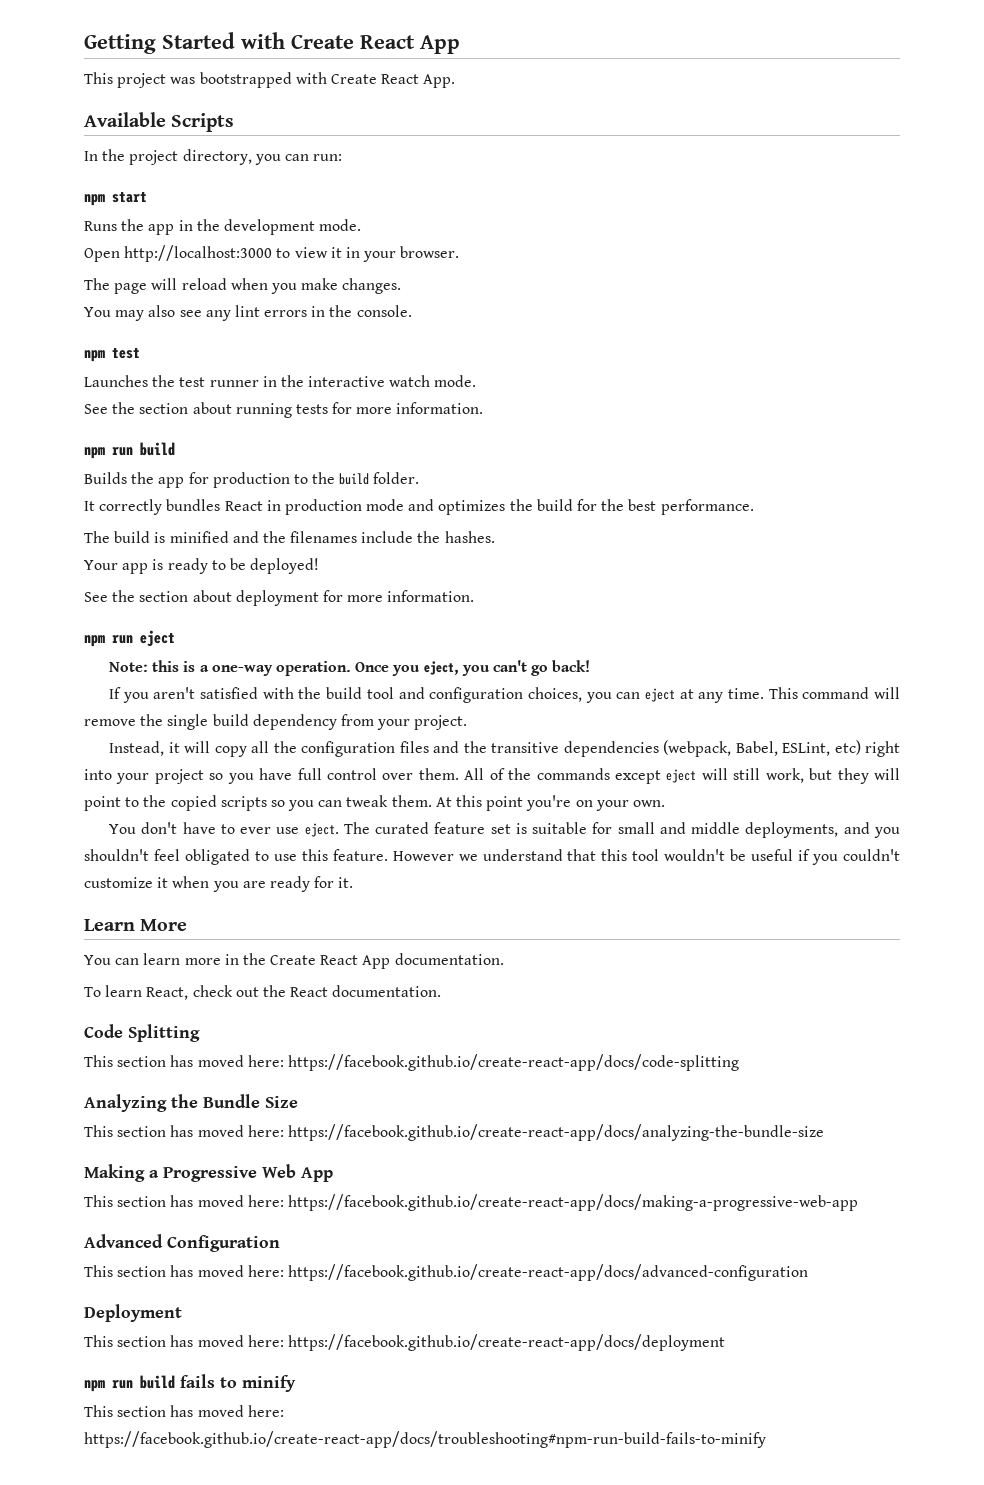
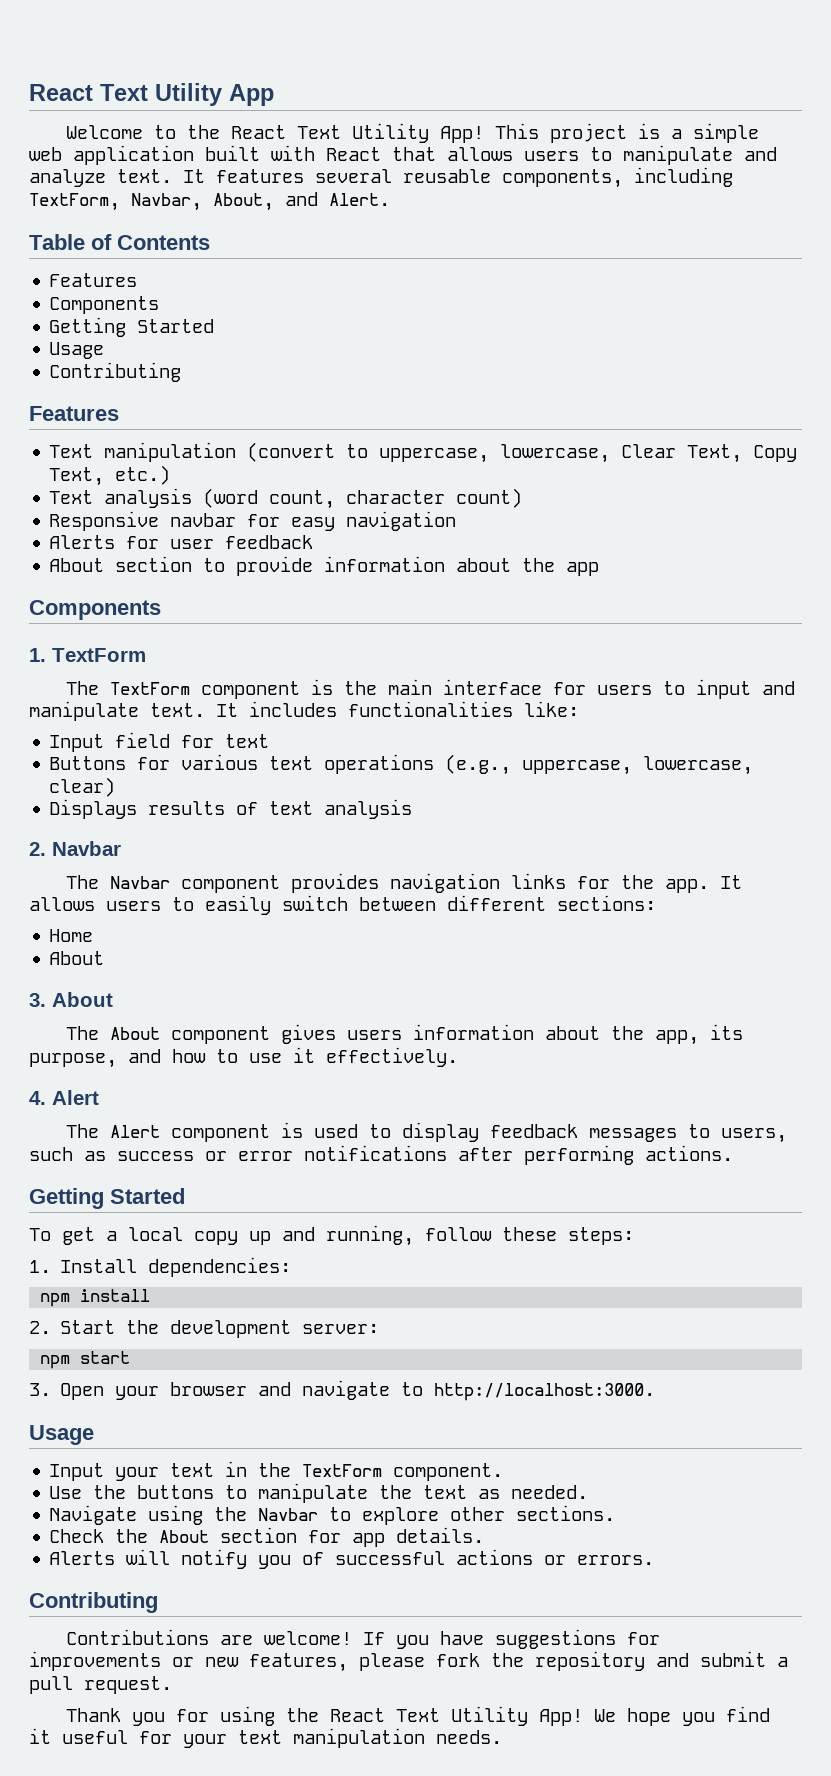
[84,32,460,54] [84,72,456,88] [84,112,235,132] [84,149,343,165] [84,192,147,206] [84,219,362,235] [84,245,460,262] [84,278,402,294] [84,305,412,321] [84,348,140,362] [84,375,477,387] [84,402,484,418] [84,442,175,459] [84,472,420,488] [84,499,754,515] [84,531,495,543] [84,558,320,574] [84,590,475,606] [84,630,175,647] [109,660,591,676] [109,687,901,703] [84,714,468,730] [109,740,901,757] [84,768,901,784] [84,795,665,811] [109,822,900,838] [84,849,901,865] [84,876,354,892] [84,919,188,931] [84,953,504,969] [84,985,442,1000] [84,1024,200,1042] [84,1054,739,1071] [84,1094,298,1112] [84,1124,824,1141] [84,1164,333,1182] [84,1194,858,1211] [84,1234,280,1252] [84,1264,808,1281] [84,1304,182,1322] [84,1334,725,1351] [84,1374,296,1392] [84,1405,284,1417] [84,1431,766,1448] Getting Started with Create React App // This project was bootstrapped with Create React App. // Available Scripts // In the project directory, you can run: // npm start // Runs the app in the development mode. // Open http://localhost:3000 to view it in your browser. // The page will reload when you make changes. // You may also see any lint errors in the console. // npm test // Launches the test runner in the interactive watch mode. // See the section about running tests for more information. // npm run build // Builds the app for production to the build folder. // It correctly bundles React in production mode and optimizes the build for the best performance. // The build is minified and the filenames include the hashes. // Your app is ready to be deployed! // See the section about deployment for more information. // npm run eject // Note: this is a one-way operation. Once you eject, you can't go back! // If you aren't satisfied with the build tool and configuration choices, you can eject at any time. This command will remove the single build dependency from your project. // Instead, it will copy all the configuration files and the transitive dependencies (webpack, Babel, ESLint, etc) right into your project so you have full control over them. All of the commands except eject will still work, but they will point to the copied scripts so you can tweak them. At this point you're on your own. // You don't have to ever use eject. The curated feature set is suitable for small and middle deployments, and you shouldn't feel obligated to use this feature. However we understand that this tool wouldn't be useful if you couldn't customize it when you are ready for it. // Learn More // You can learn more in the Create React App documentation. // To learn React, check out the React documentation. // Code Splitting // This section has moved here: https://facebook.github.io/create-react-app/docs/code-splitting // Analyzing the Bundle Size // This section has moved here: https://facebook.github.io/create-react-app/docs/analyzing-the-bundle-size // Making a Progressive Web App // This section has moved here: https://facebook.github.io/create-react-app/docs/making-a-progressive-web-app // Advanced Configuration // This section has moved here: https://facebook.github.io/create-react-app/docs/advanced-configuration // Deployment // This section has moved here: https://facebook.github.io/create-react-app/docs/deployment // npm run build fails to minify // This section has moved here: https://facebook.github.io/create-react-app/docs/troubleshooting#npm-run-build-fails-to-minify -> [29,83,274,106] [66,123,760,143] [29,145,777,165] [29,167,733,188] [29,192,390,211] [29,234,210,250] [49,273,138,287] [49,296,160,314] [49,317,215,337] [49,342,105,359] [49,362,182,382] [29,406,119,421] [49,442,798,463] [49,465,171,486] [49,488,523,509] [49,511,457,531] [49,535,314,549] [49,556,600,576] [29,600,161,620] [29,648,146,662] [66,679,796,699] [29,701,579,721] [49,732,270,752] [49,754,754,775] [49,777,116,797] [49,799,413,819] [29,841,121,856] [66,873,743,893] [29,895,656,915] [49,929,94,942] [49,951,105,965] [29,992,113,1007] [66,1024,744,1045] [29,1047,458,1068] [29,1090,99,1105] [66,1122,788,1143] [29,1145,733,1165] [29,1188,185,1209] [29,1225,634,1246] [29,1257,292,1277] [40,1289,151,1307] [29,1320,380,1338] [40,1351,131,1369] [29,1380,656,1401] [29,1425,94,1445] [49,1461,504,1481] [49,1483,589,1503] [49,1505,616,1525] [49,1527,485,1547] [49,1549,655,1569] [29,1592,158,1613] [66,1629,661,1649] [29,1651,788,1672] [29,1676,172,1694] [66,1706,771,1726] [29,1728,502,1748] React Text Utility App // Welcome to the React Text Utility App! This project is a simple web application built with React that allows users to manipulate and analyze text. It features several reusable components, including TextForm, Navbar, About, and Alert. // Table of Contents // Features // Components // Getting Started // Usage // Contributing // Features // Text manipulation (convert to uppercase, lowercase, Clear Text, Copy Text, etc.) // Text analysis (word count, character count) // Responsive navbar for easy navigation // Alerts for user feedback // About section to provide information about the app // Components // 1. TextForm // The TextForm component is the main interface for users to input and manipulate text. It includes functionalities like: // Input field for text // Buttons for various text operations (e.g., uppercase, lowercase, clear) // Displays results of text analysis // 2. Navbar // The Navbar component provides navigation links for the app. It allows users to easily switch between different sections: // Home // About // 3. About // The About component gives users information about the app, its purpose, and how to use it effectively. // 4. Alert // The Alert component is used to display feedback messages to users, such as success or error notifications after performing actions. // Getting Started // To get a local copy up and running, follow these steps: // 1. Install dependencies: // npm install // 2. Start the development server: // npm start // 3. Open your browser and navigate to http://localhost:3000. // Usage // Input your text in the TextForm component. // Use the buttons to manipulate the text as needed. // Navigate using the Navbar to explore other sections. // Check the About section for app details. // Alerts will notify you of successful actions or errors. // Contributing // Contributions are welcome! If you have suggestions for improvements or new features, please fork the repository and submit a pull request. // Thank you for using the React Text Utility App! We hope you find it useful for your text manipulation needs.

